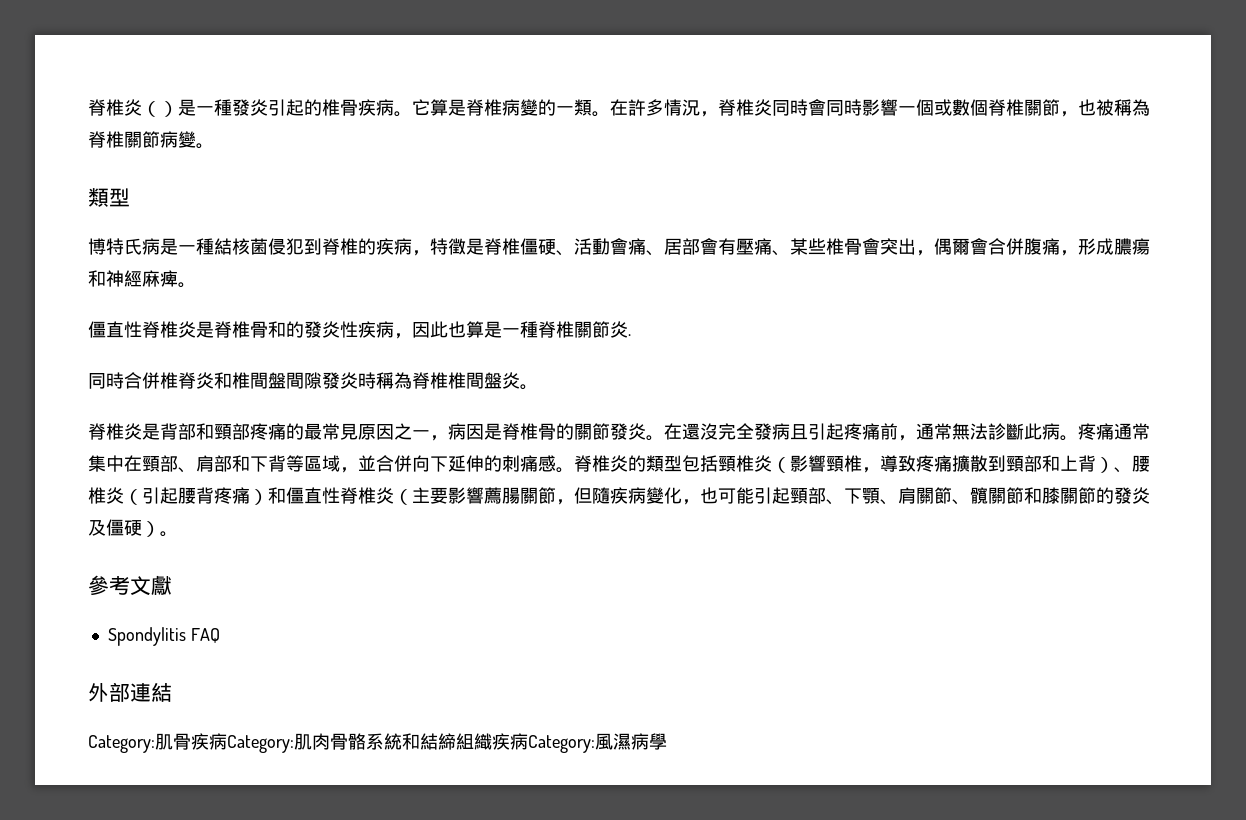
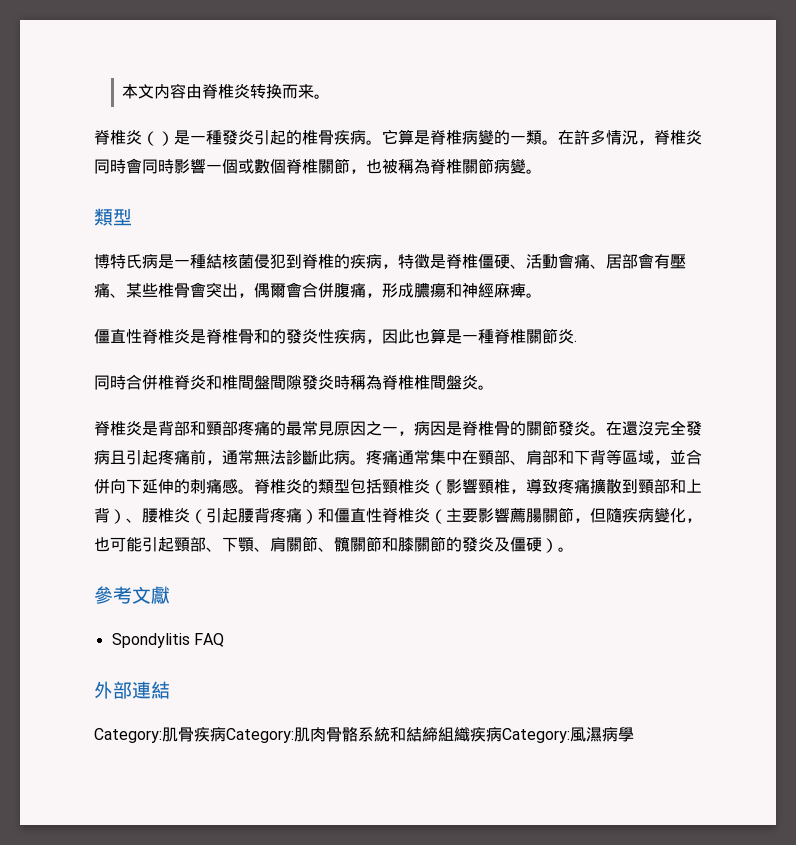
(88, 107) none -> [122,83,331,99] 本文内容由脊椎炎转换而来。 //

